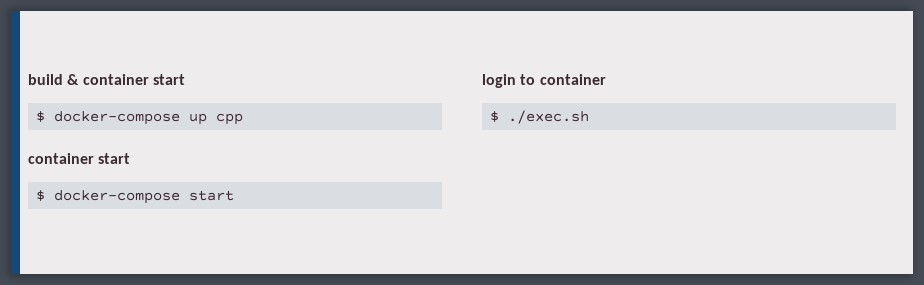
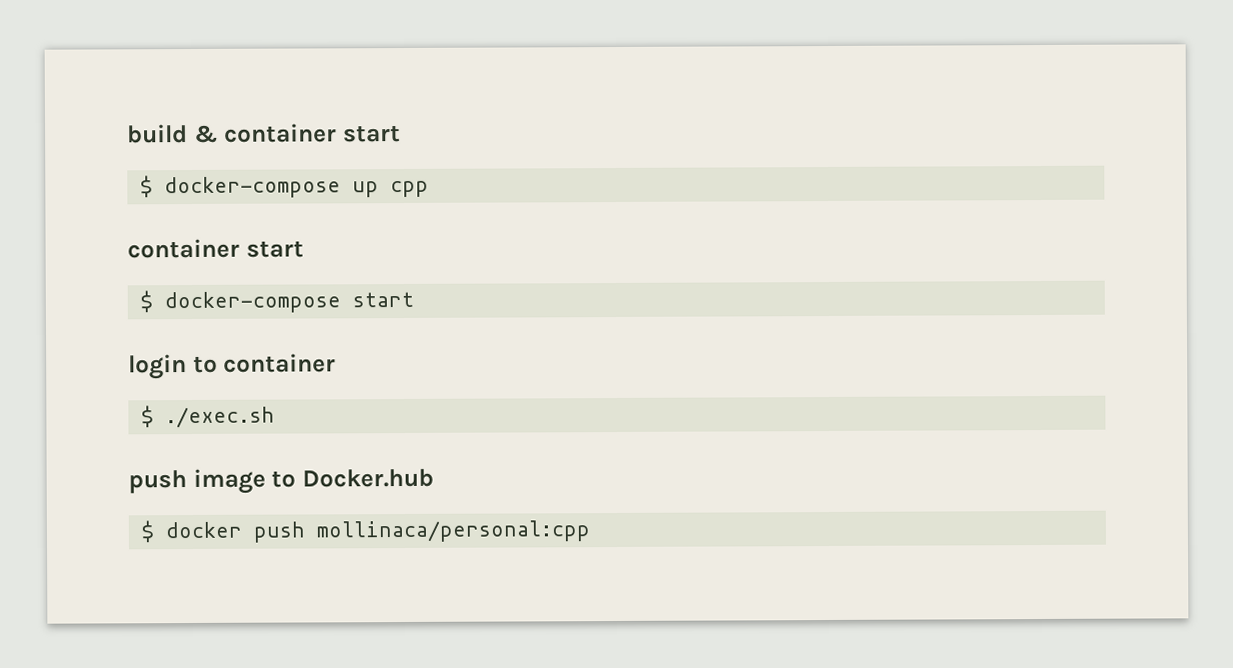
(590, 117) none -> [128,468,434,494] [140,520,590,543] // push image to Docker.hub // $ docker push mollinaca/personal:cpp

